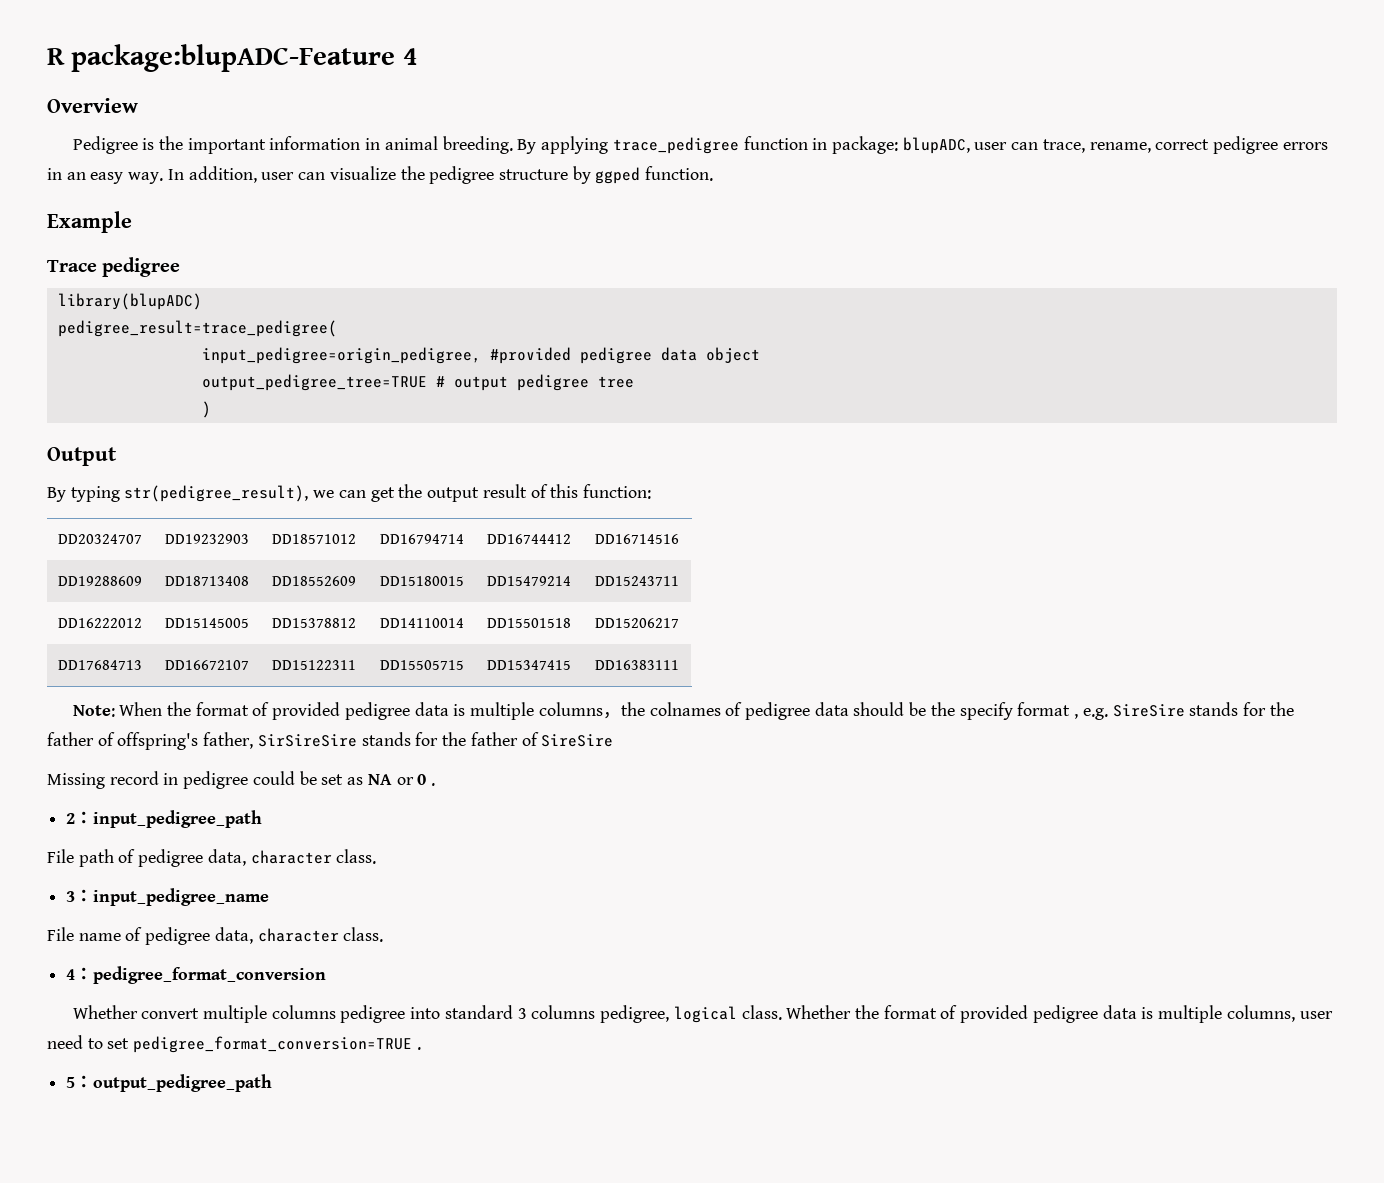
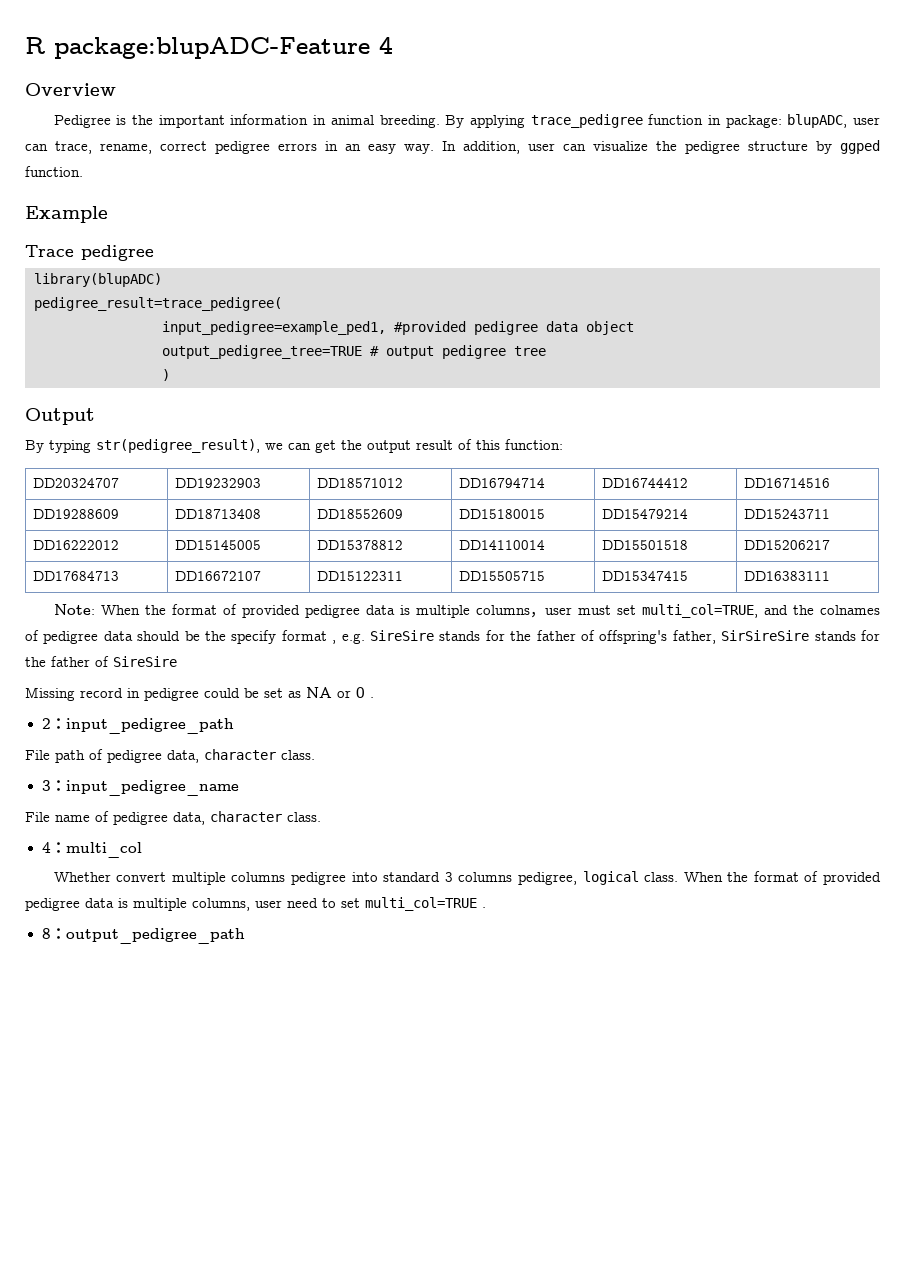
[201,347,481,364] input_pedigree=origin_pedigree, -> [162,321,386,335] input_pedigree=example_ped1,
(621, 715) none -> [544,604,788,618] user must set multi_col=TRUE, and
[93,966,327,984] pedigree_format_conversion -> [65,842,142,858] multi_col
[786,1005,852,1019] Whether -> [683,872,723,882] When
[133,1036,421,1053] [66,1077,76,1088] pedigree_format_conversion=TRUE . // 5 -> [365,897,486,911] [41,928,51,939] multi_col=TRUE . // 8

